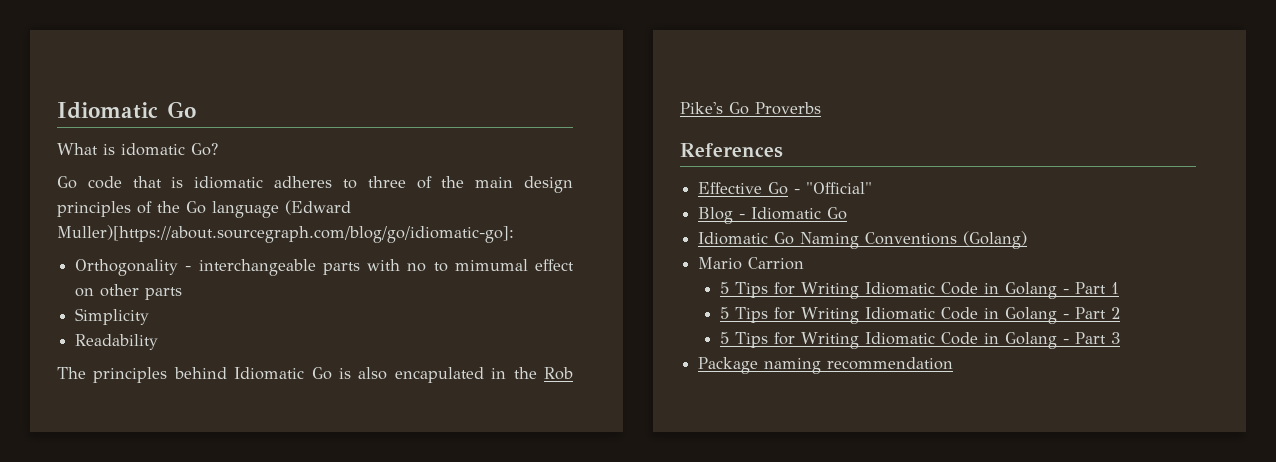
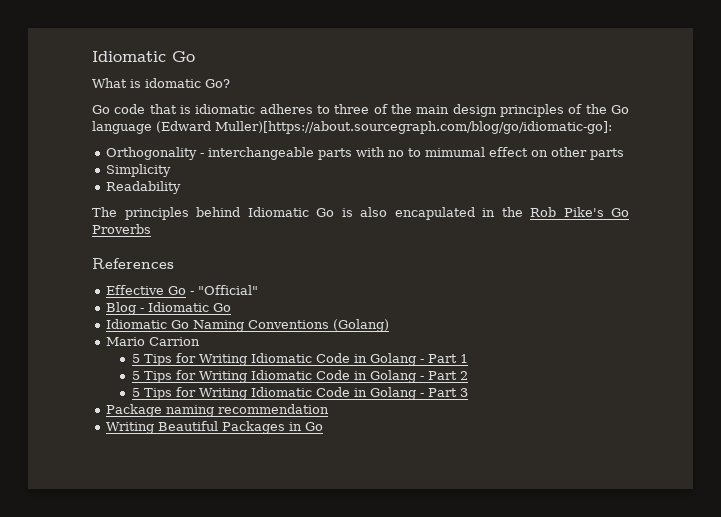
(954, 363) none -> [106,421,324,434] // Writing Beautiful Packages in Go

